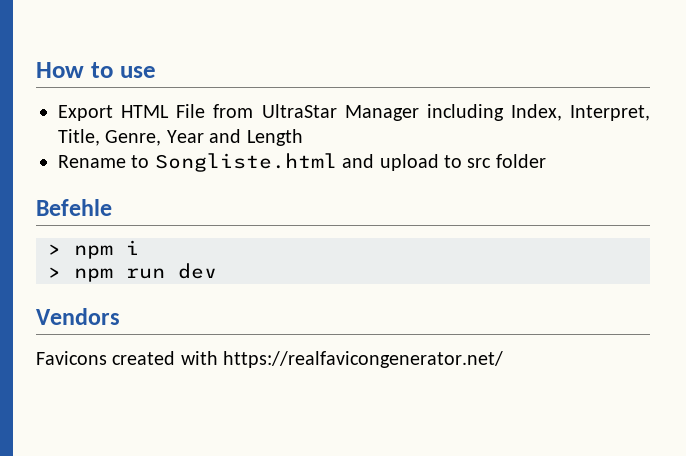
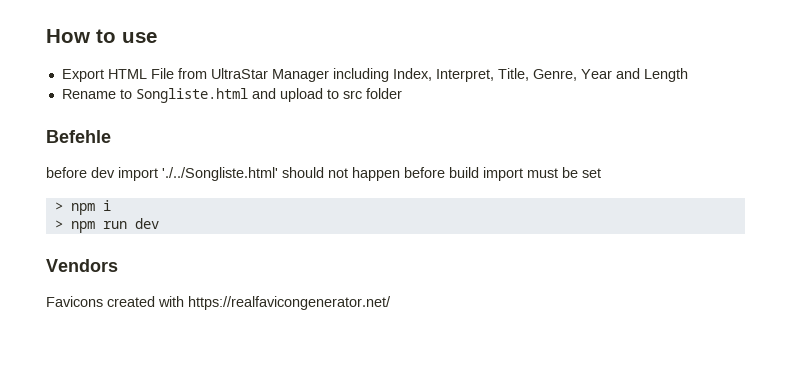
(112, 207) none -> [46,167,601,181] // before dev import './../Songliste.html' should not happen before build import must be set

